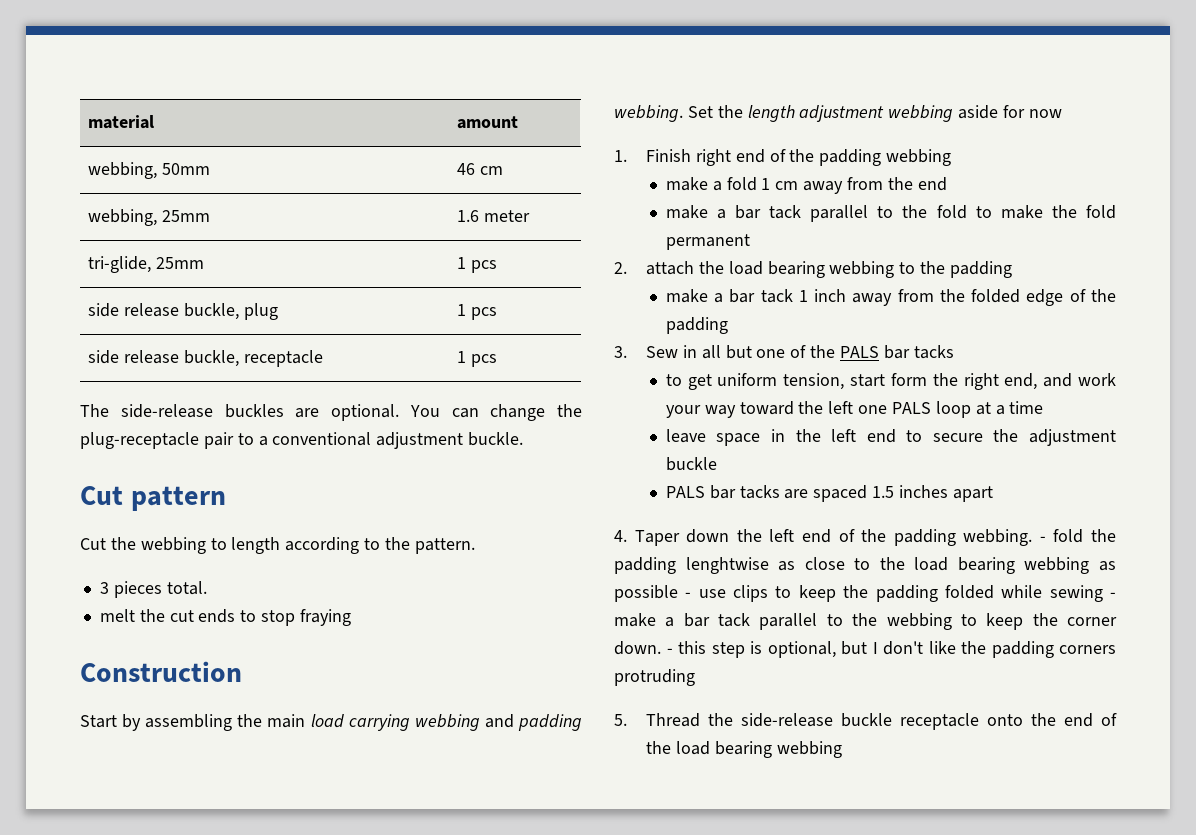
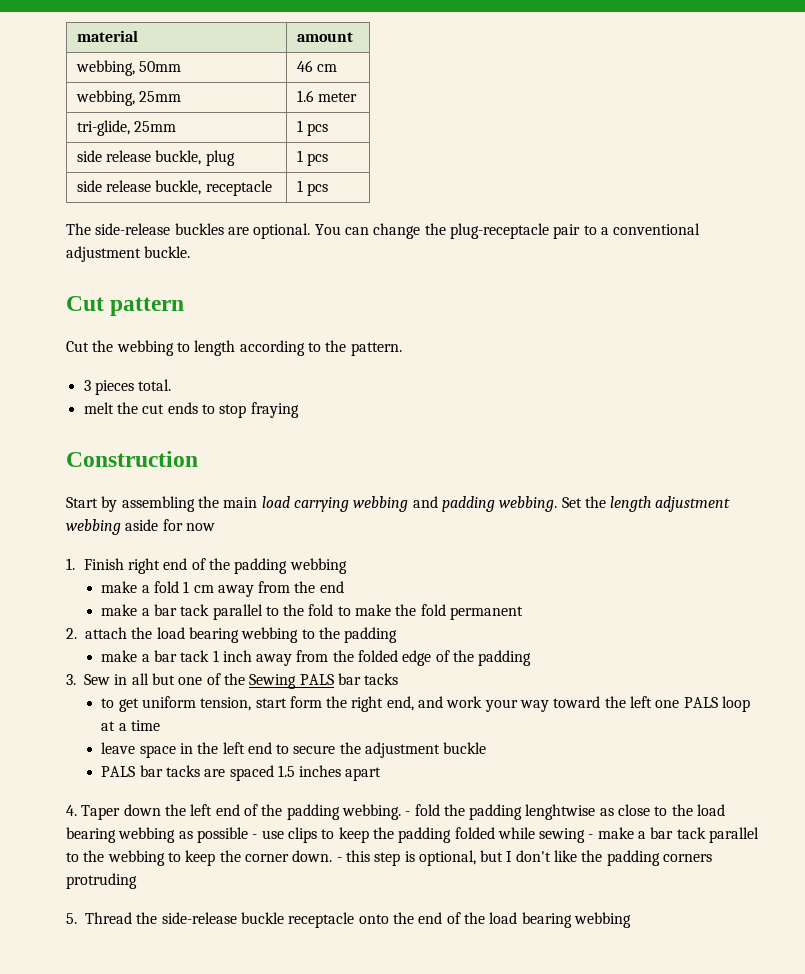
(836, 351) none -> [249,674,297,689] Sewing

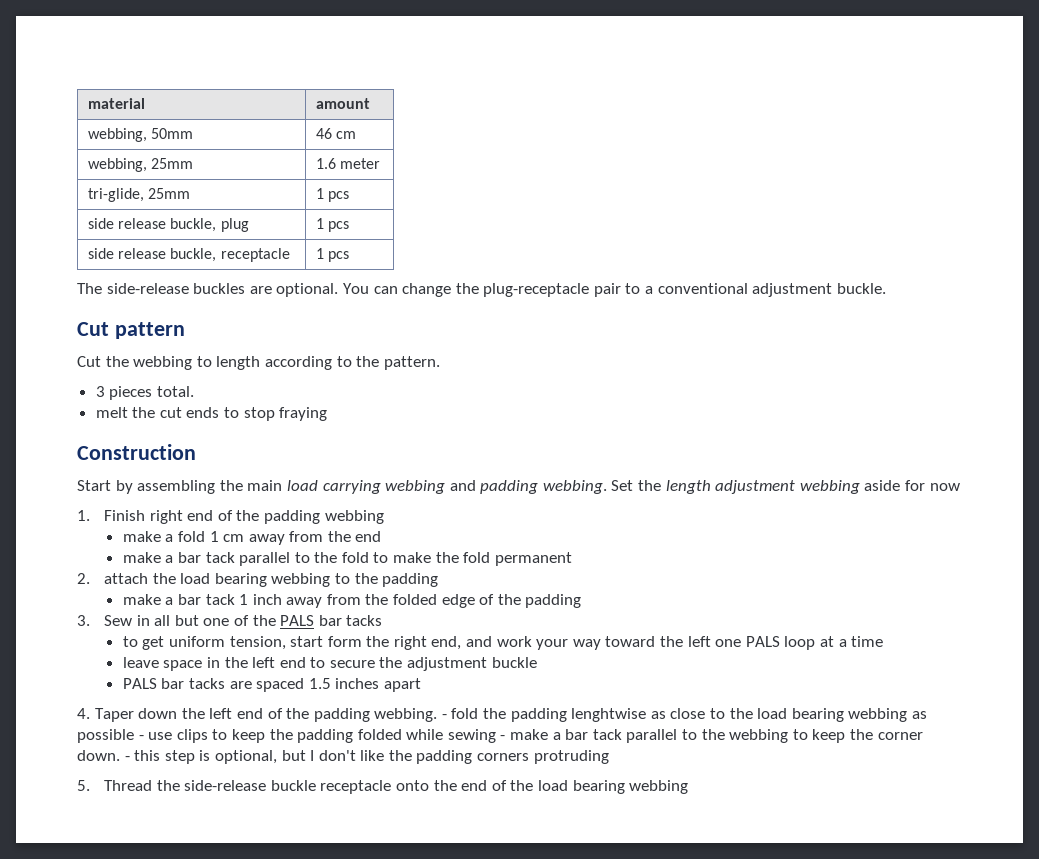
[249,674,297,689] Sewing -> (276, 620) none

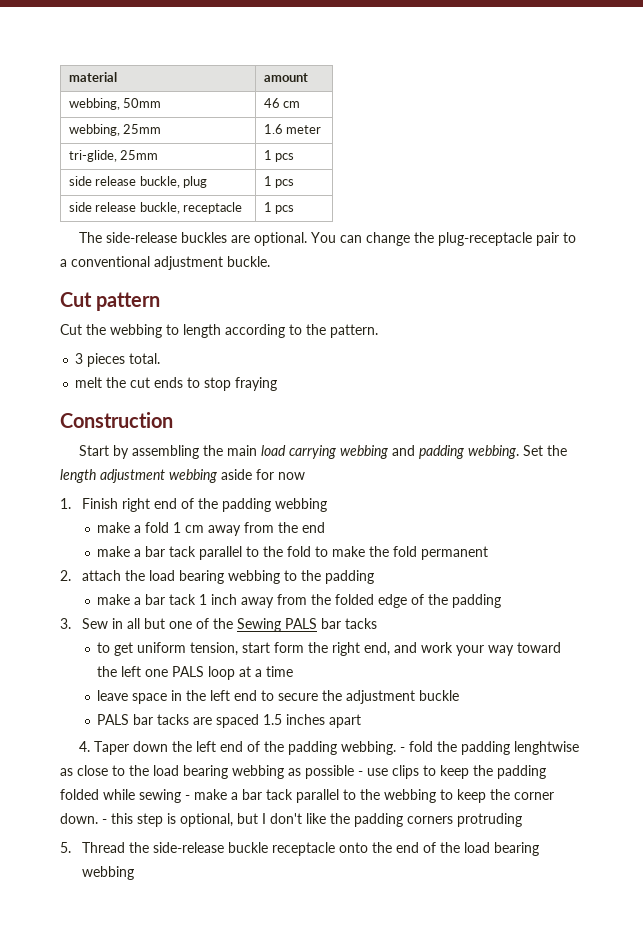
(276, 620) none -> [237,618,282,632] Sewing

